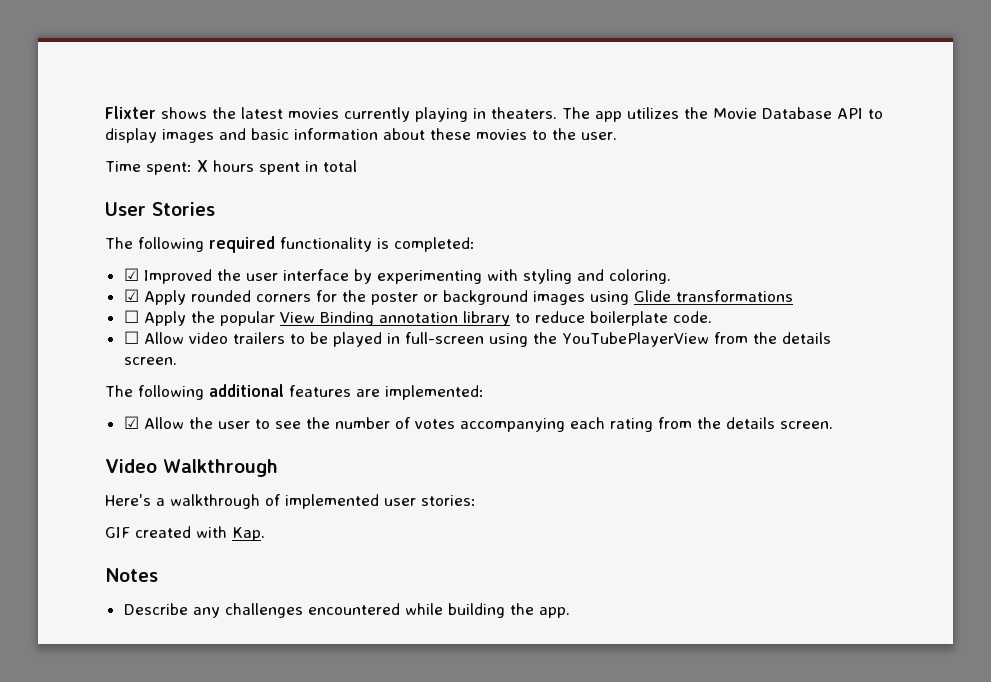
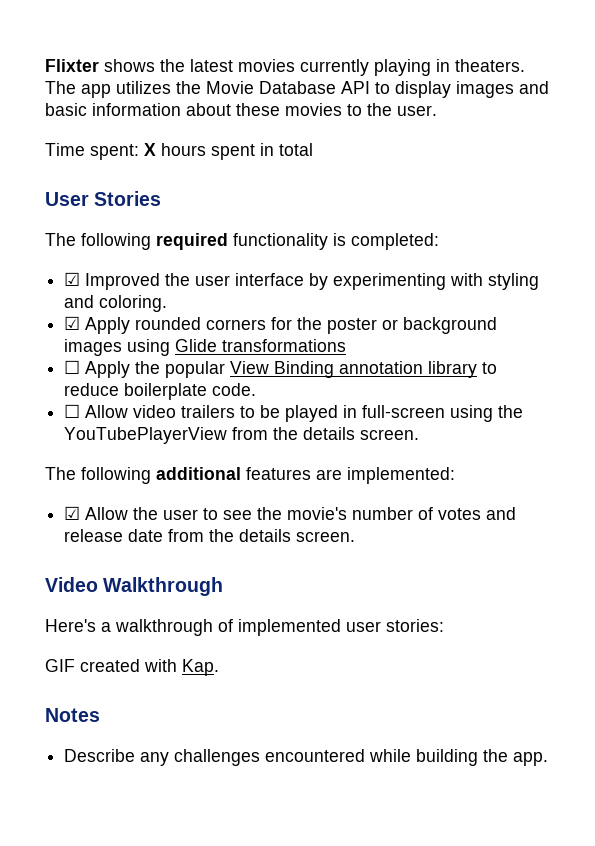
(330, 423) none -> [287,507,348,520] movie's
[459,417,653,432] accompanying each rating -> [486,507,517,520] [64,529,164,542] and release date

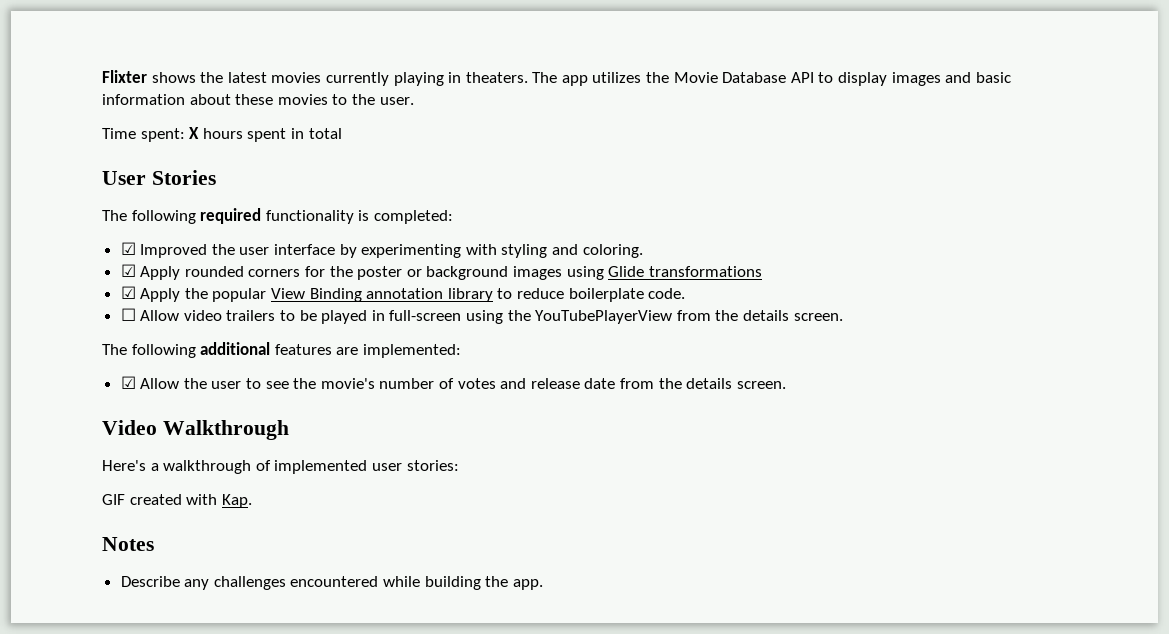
[64,360,81,374] ☐ -> [120,286,136,299] ☑

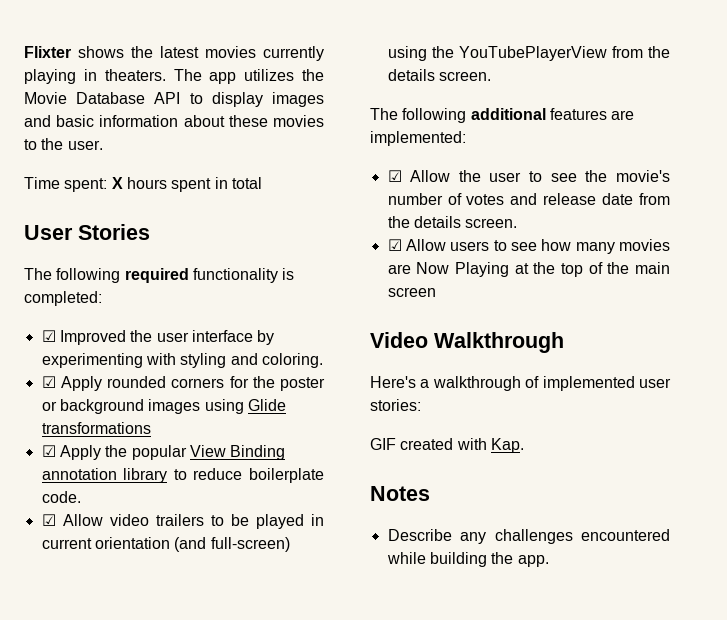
[120,308,136,321] ☐ -> [41,514,56,526] ☑
[389,310,462,321] full-screen -> [41,537,290,552] current orientation (and full-screen)
(786, 385) none -> [387,239,670,254] [387,262,670,277] [387,287,436,297] // ☑ Allow users to see how many movies are Now Playing at the top of the main screen

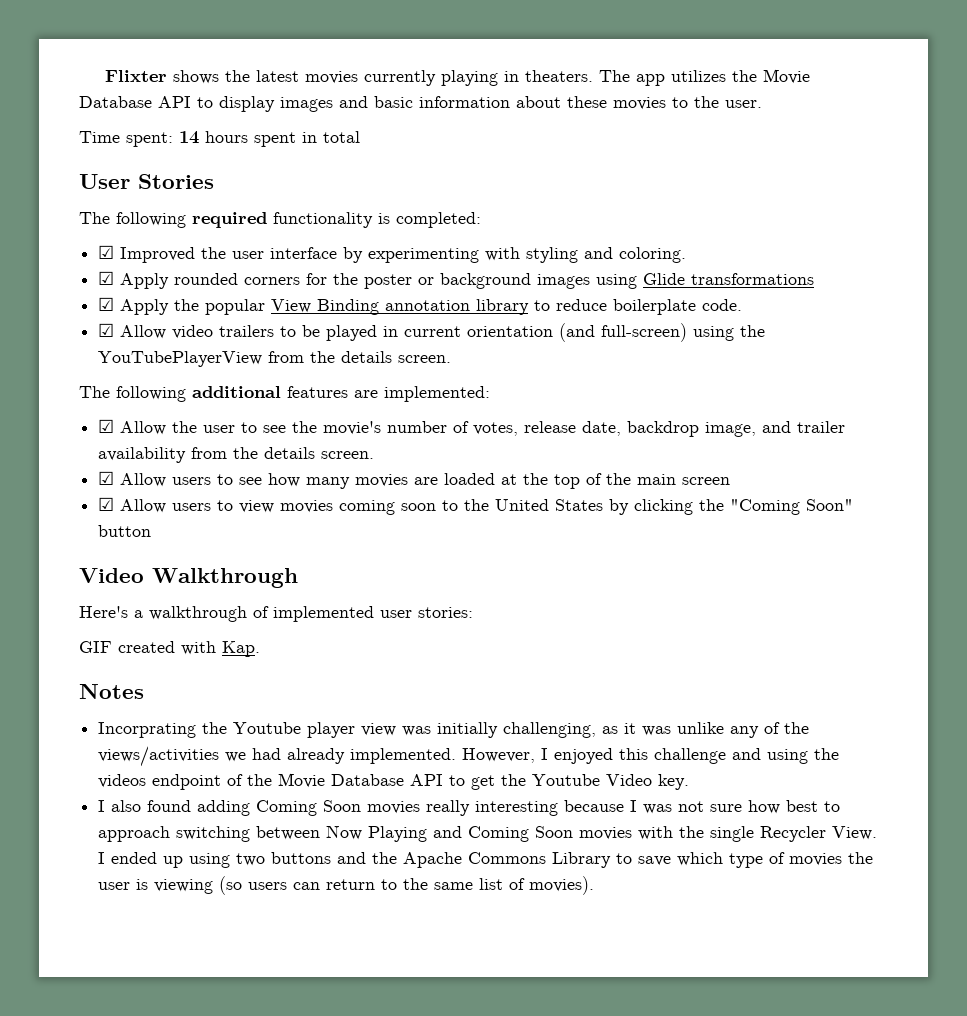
[111,177,123,189] X -> [179,131,199,144] 14
[466,193,634,205] votes and release date -> [473,421,846,437] [98,447,187,463] votes, release date, backdrop image, and trailer availability
[416,262,509,277] Now Playing -> [444,473,496,485] loaded
(436, 292) none -> [98,497,854,515] [98,525,152,537] // ☑ Allow users to view movies coming soon to the United States by clicking the "Coming Soon" button
[387,529,670,544] [386,552,549,567] Describe any challenges encountered while building the app. -> [98,722,810,738] [98,746,840,767] [98,773,690,790] [98,800,841,816] [98,825,878,842] [98,852,874,868] [98,876,595,895] Incorprating the Youtube player view was initially challenging, as it was unlike any of the views/activities we had already implemented. However, I enjoyed this challenge and using the videos endpoint of the Movie Database API to get the Youtube Video key. // I also found adding Coming Soon movies really interesting because I was not sure how best to approach switching between Now Playing and Coming Soon movies with the single Recycler View. I ended up using two buttons and the Apache Commons Library to save which type of movies the user is viewing (so users can return to the same list of movies).

